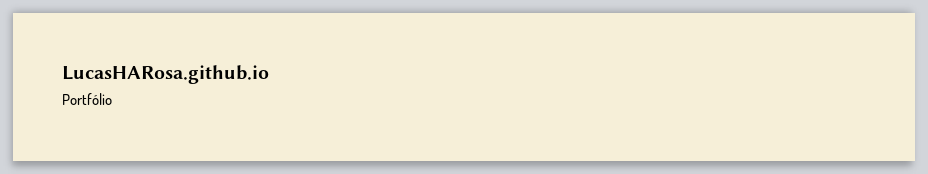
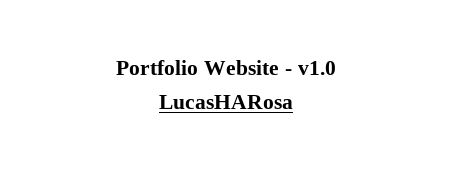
[62,65,269,84] [62,93,112,105] LucasHARosa.github.io // Portfólio -> [116,60,336,75] [159,95,293,109] Portfolio Website - v1.0 // LucasHARosa

